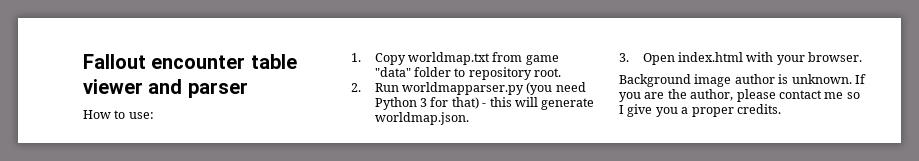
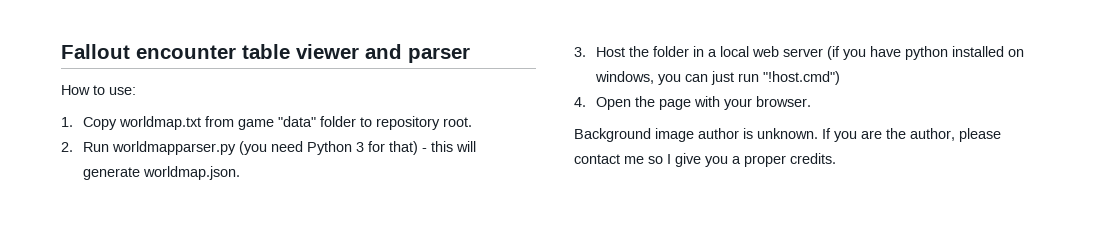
[642,52,744,65] Open index.html -> [596,46,1025,60] [595,71,841,85] [574,96,692,110] Host the folder in a local web server (if you have python installed on windows, you can just run "!host.cmd") // 4. Open the page

